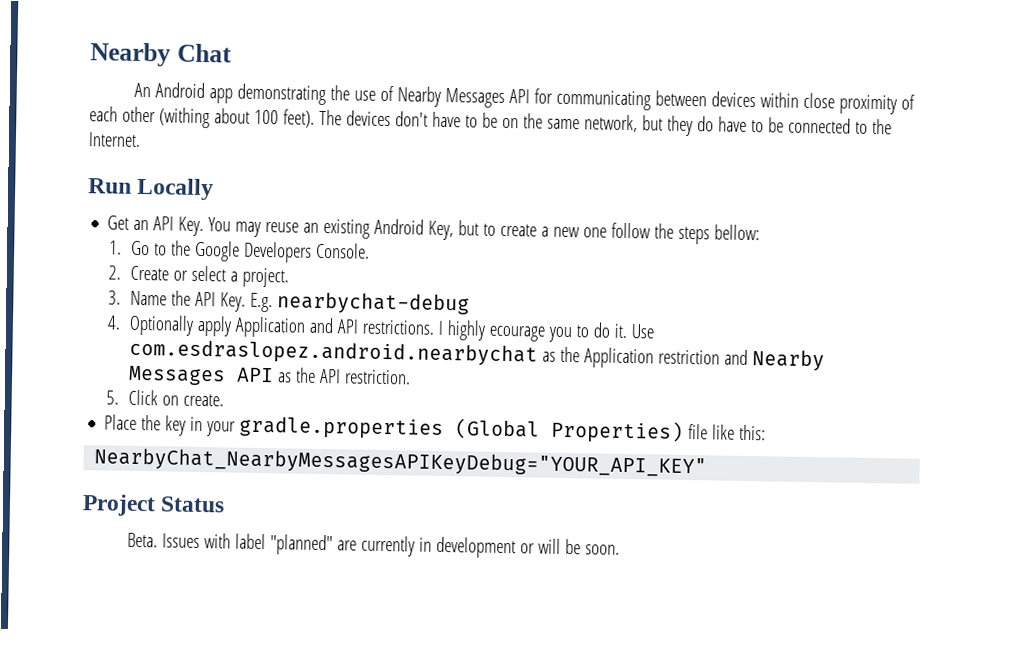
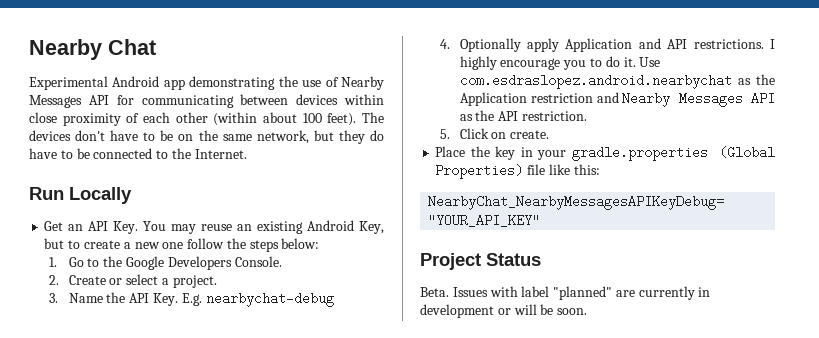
[134,82,152,98] An -> [29,76,108,90] Experimental
[158,107,210,129] (withing -> [213,112,258,126] (within
[714,224,761,241] bellow: -> [281,238,320,249] below:
[489,325,546,342] ecourage -> [500,58,561,70] encourage

